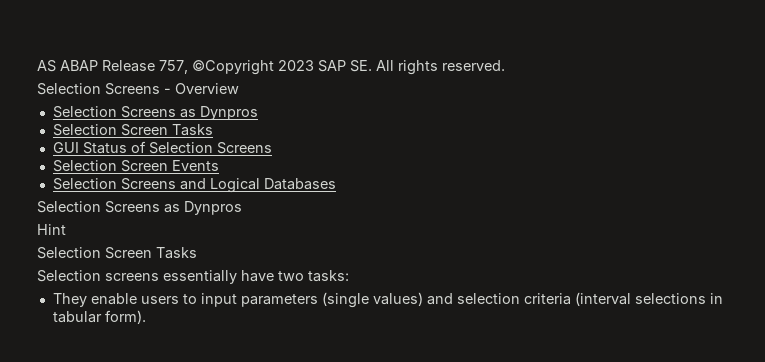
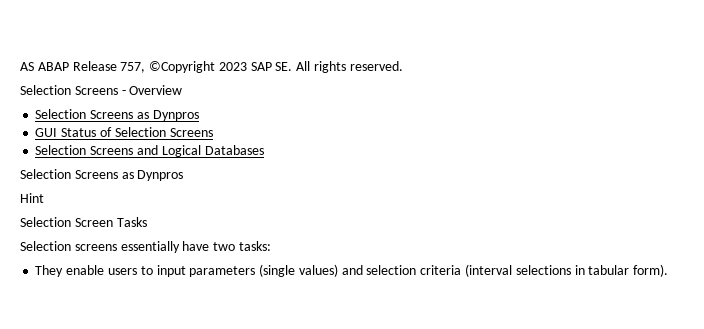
[52,124,213,136] // Selection Screen Tasks -> (199, 115) none
[52,160,219,172] // Selection Screen Events -> (213, 132) none

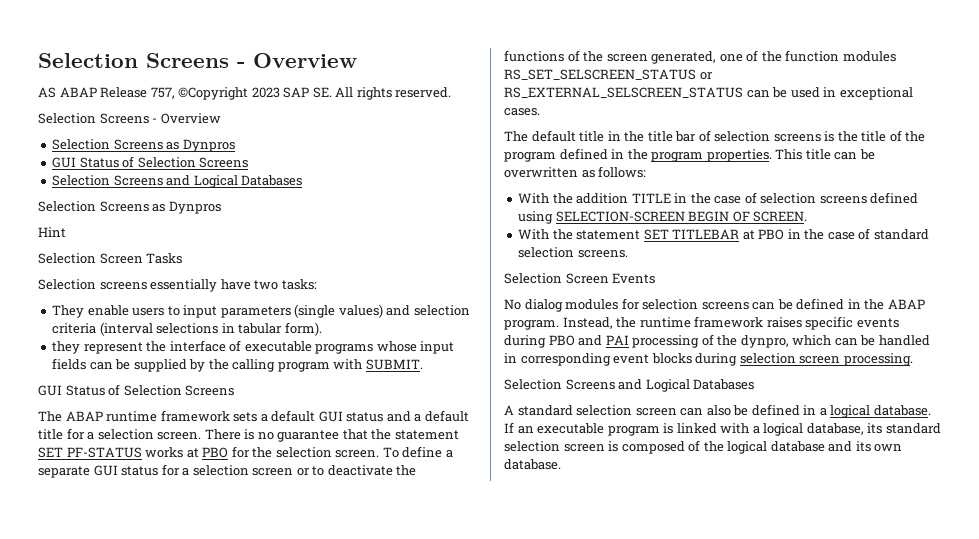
(20, 66) none -> [38,53,357,68] Selection Screens - Overview //
(669, 270) none -> [52,340,455,354] [52,358,423,372] [38,384,235,396] [38,410,469,422] [38,428,459,442] [38,446,453,458] [38,464,417,478] [504,50,896,64] [504,69,713,80] [504,87,913,100] [504,108,540,116] [504,130,926,142] [504,148,875,162] [504,166,647,178] [518,192,919,204] [518,211,808,224] [518,228,929,240] [518,247,628,258] [504,273,656,284] [504,298,925,312] [504,316,899,330] [504,334,930,348] [504,353,913,366] [504,379,755,392] [504,404,931,418] [504,422,941,436] [504,440,903,454] [504,459,561,470] // they represent the interface of executable programs whose input fields can be supplied by the calling program with SUBMIT. // GUI Status of Selection Screens // The ABAP runtime framework sets a default GUI status and a default title for a selection screen. There is no guarantee that the statement SET PF-STATUS works at PBO for the selection screen. To define a separate GUI status for a selection screen or to deactivate the functions of the screen generated, one of the function modules RS_SET_SELSCREEN_STATUS or RS_EXTERNAL_SELSCREEN_STATUS can be used in exceptional cases. // The default title in the title bar of selection screens is the title of the program defined in the program properties. This title can be overwritten as follows: // With the addition TITLE in the case of selection screens defined using SELECTION-SCREEN BEGIN OF SCREEN. // With the statement SET TITLEBAR at PBO in the case of standard selection screens. // Selection Screen Events // No dialog modules for selection screens can be defined in the ABAP program. Instead, the runtime framework raises specific events during PBO and PAI processing of the dynpro, which can be handled in corresponding event blocks during selection screen processing. // Selection Screens and Logical Databases // A standard selection screen can also be defined in a logical database. If an executable program is linked with a logical database, its standard selection screen is composed of the logical database and its own database.

